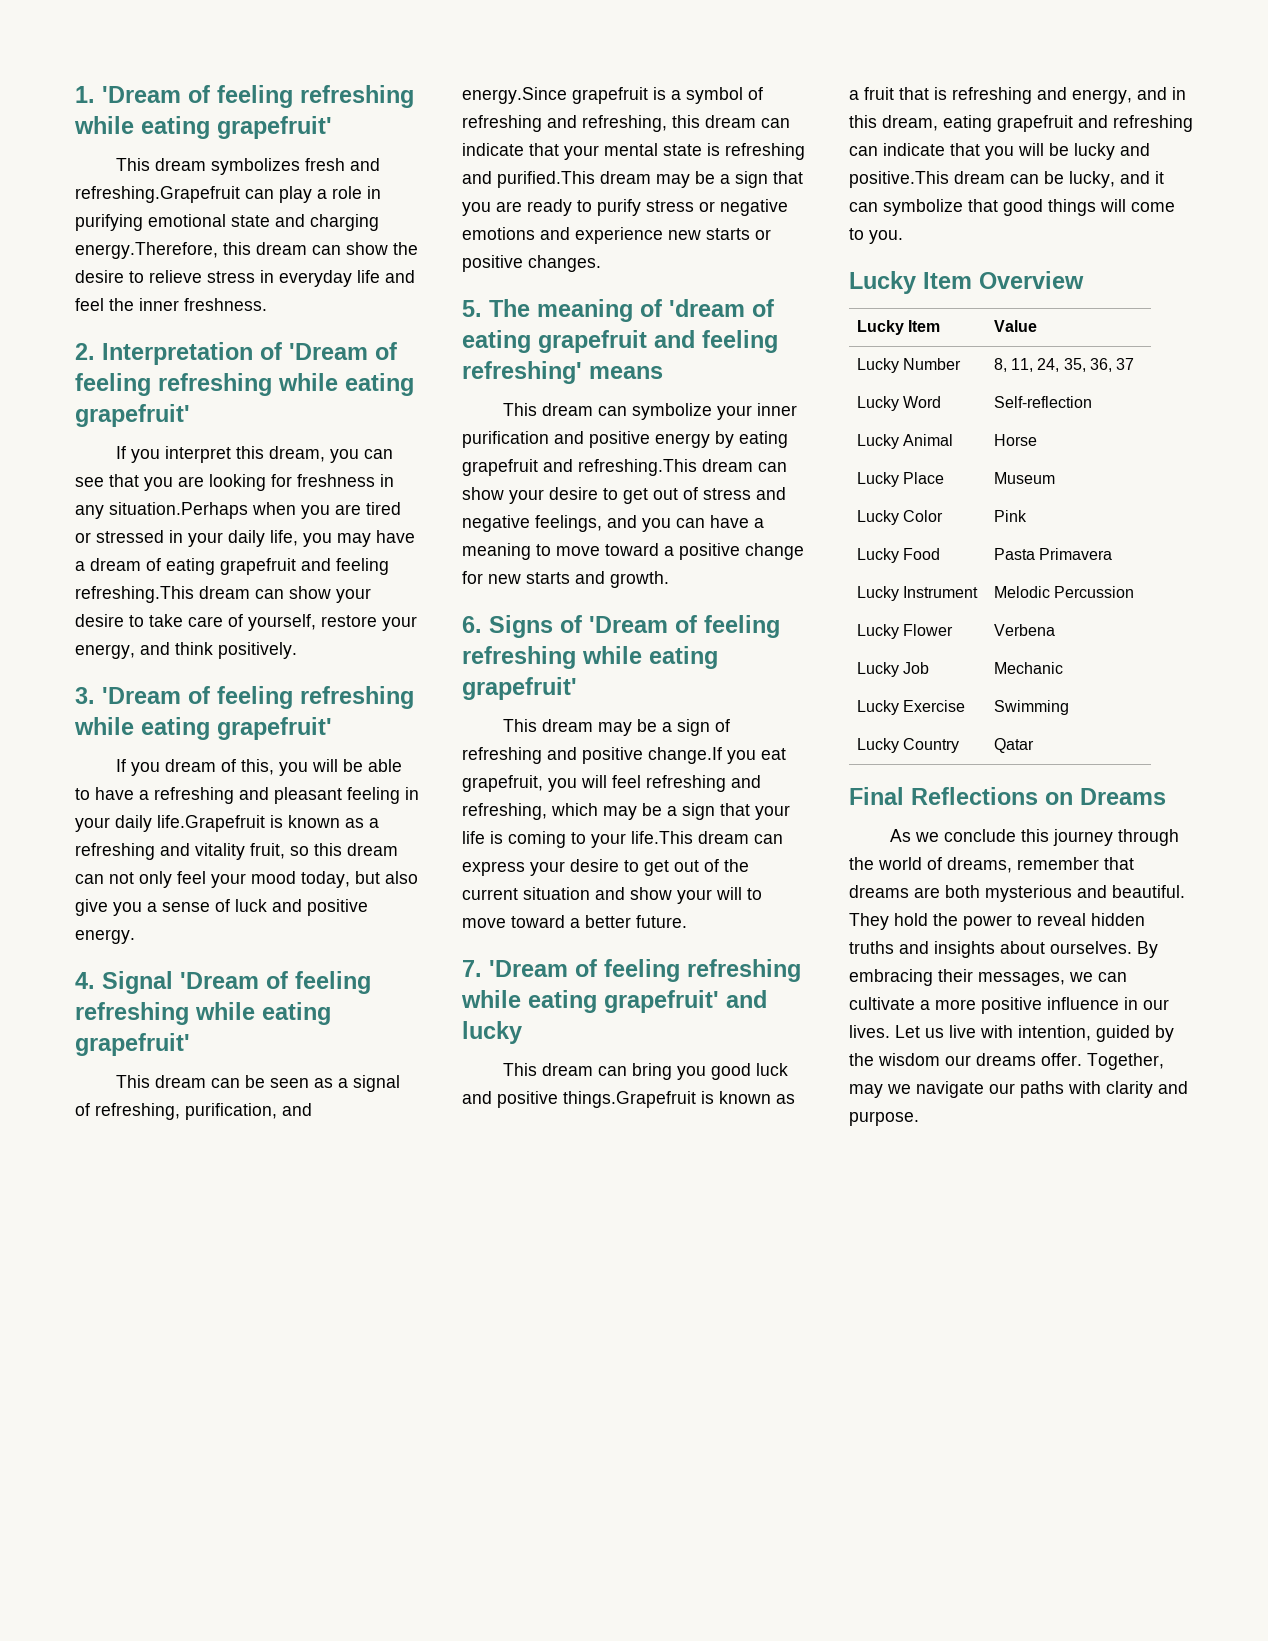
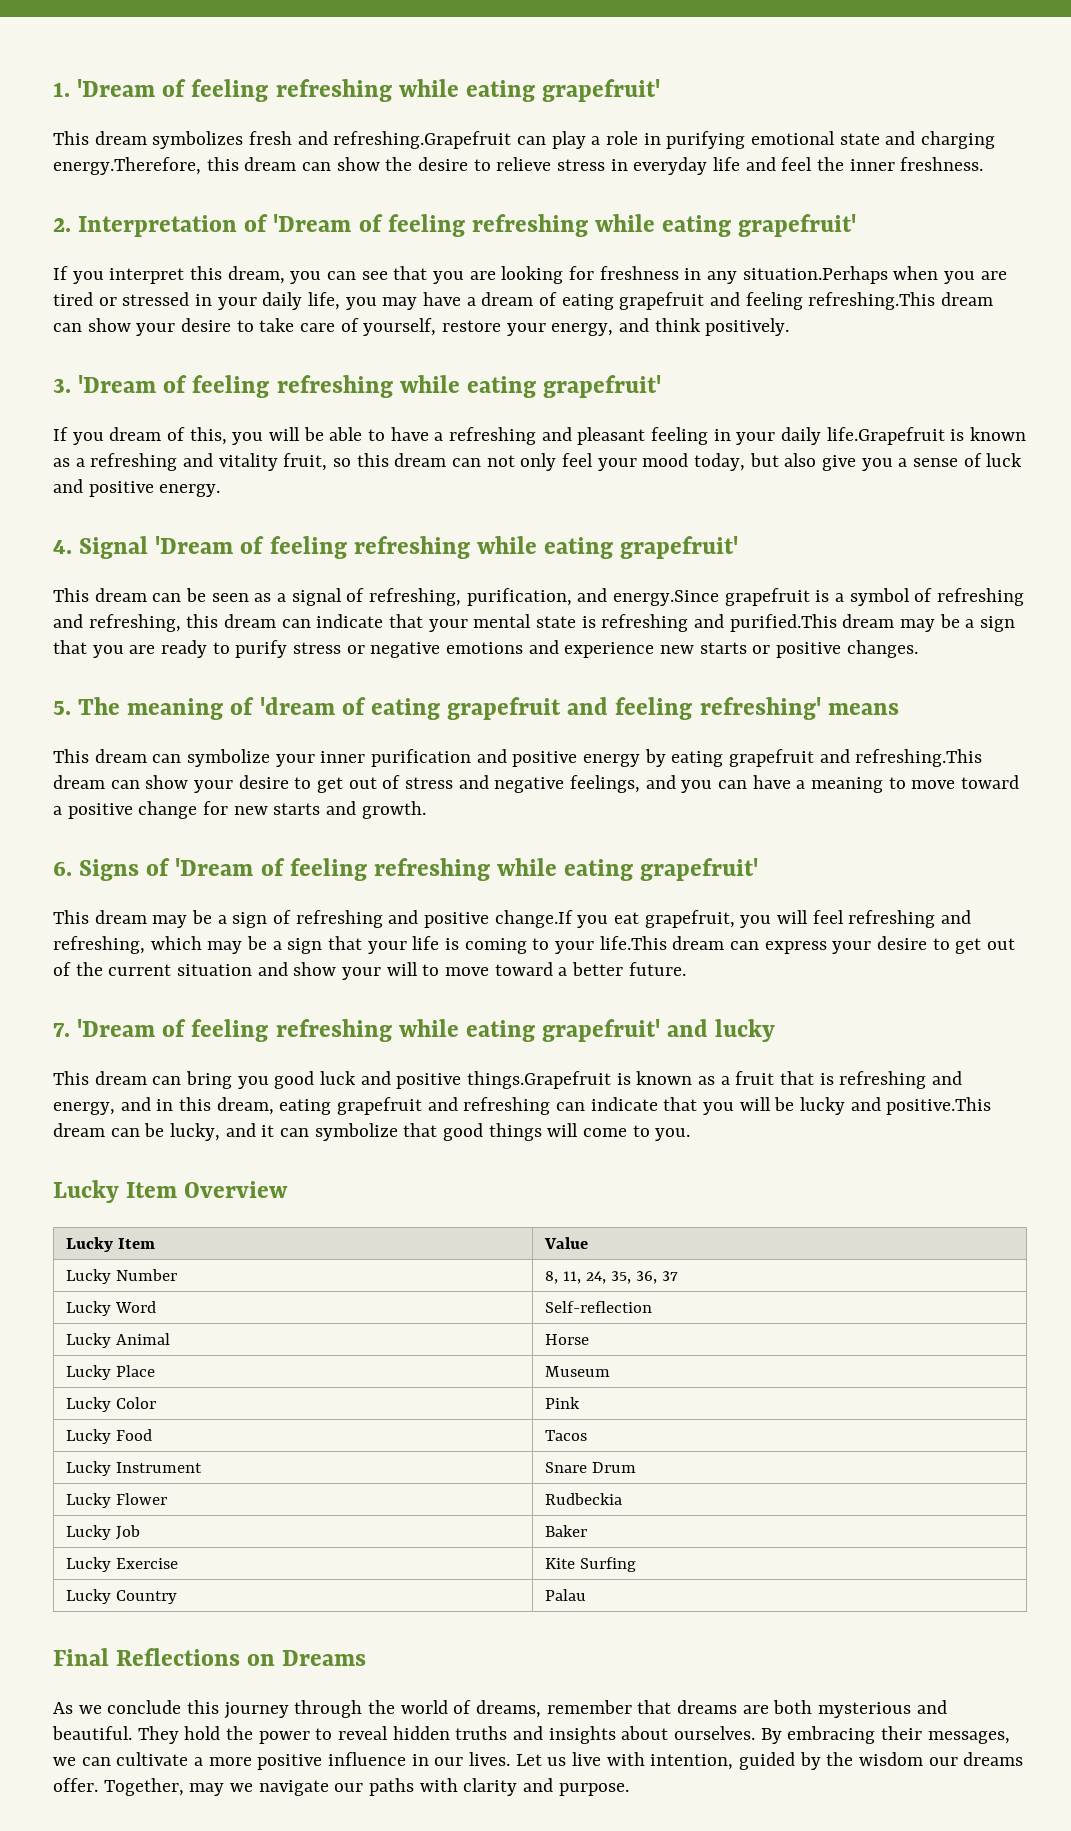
[993,548,1112,560] Pasta Primavera -> [544,1430,587,1441] Tacos
[993,586,1134,598] Melodic Percussion -> [544,1462,636,1473] Snare Drum
[993,624,1055,636] Verbena -> [544,1493,622,1505] Rudbeckia
[993,662,1063,674] Mechanic -> [544,1525,587,1537] Baker
[993,700,1069,715] Swimming -> [544,1557,636,1572] Kite Surfing
[993,738,1034,753] Qatar -> [544,1589,586,1601] Palau

